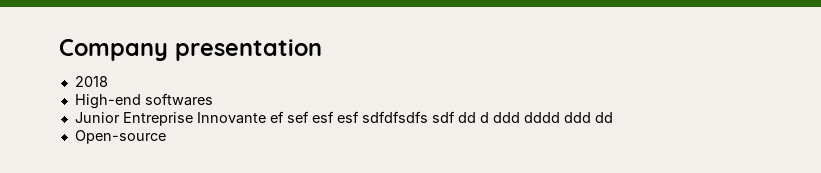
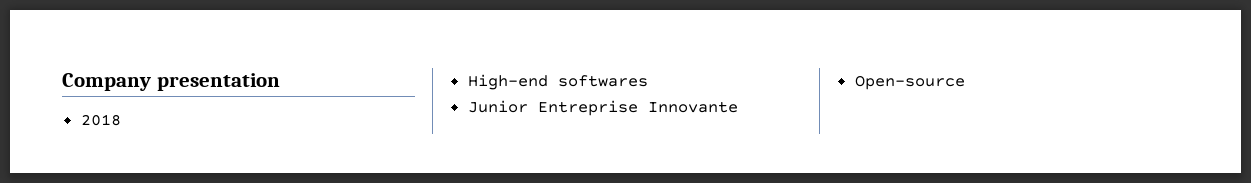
[269,111,613,123] ef sef esf esf sdfdfsdfs sdf dd d ddd dddd ddd dd -> (738, 107) none

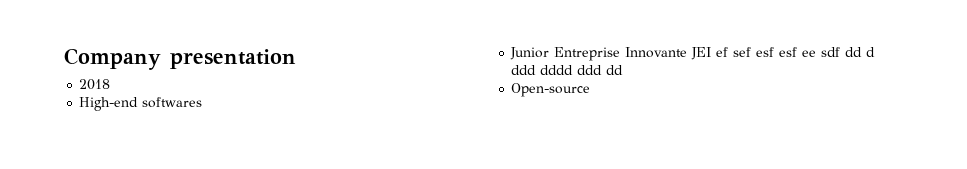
(738, 107) none -> [691,47,876,60] [511,65,624,75] JEI ef sef esf esf ee sdf dd d ddd dddd ddd dd

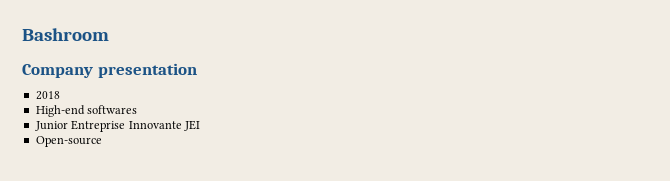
(64, 59) none -> [22,28,109,41] Bashroom //
[716,47,876,57] [511,65,624,75] ef sef esf esf ee sdf dd d ddd dddd ddd dd -> (200, 125) none

